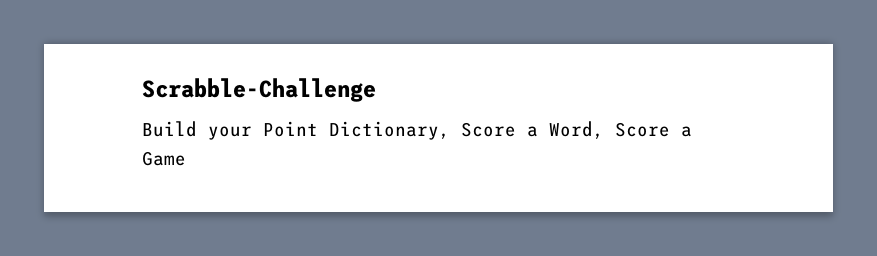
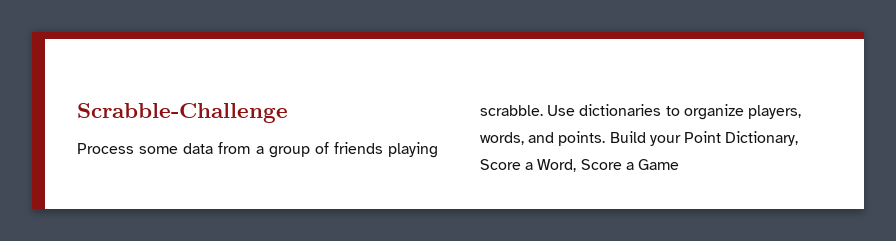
(376, 90) none -> [77,142,438,158] [480,104,801,120] [480,131,606,146] Process some data from a group of friends playing scrabble. Use dictionaries to organize players, words, and points.

